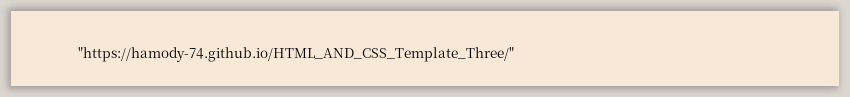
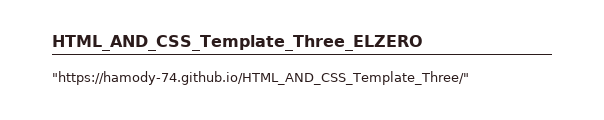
(78, 54) none -> [52,35,423,51] HTML_AND_CSS_Template_Three_ELZERO //

